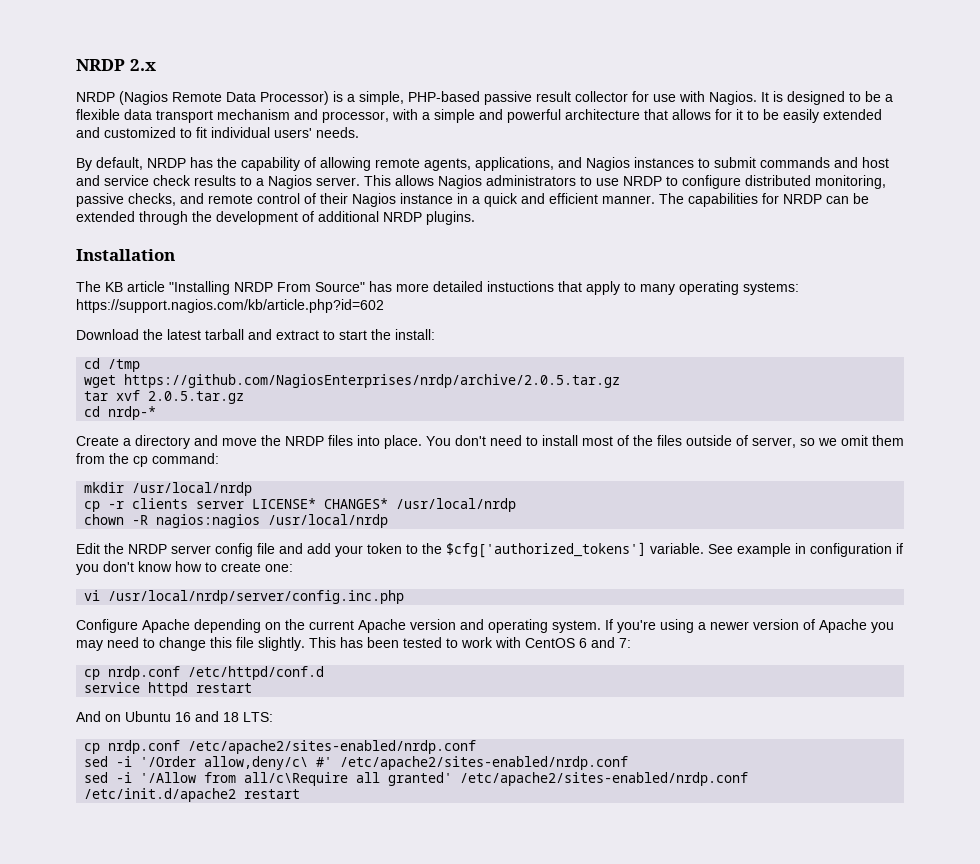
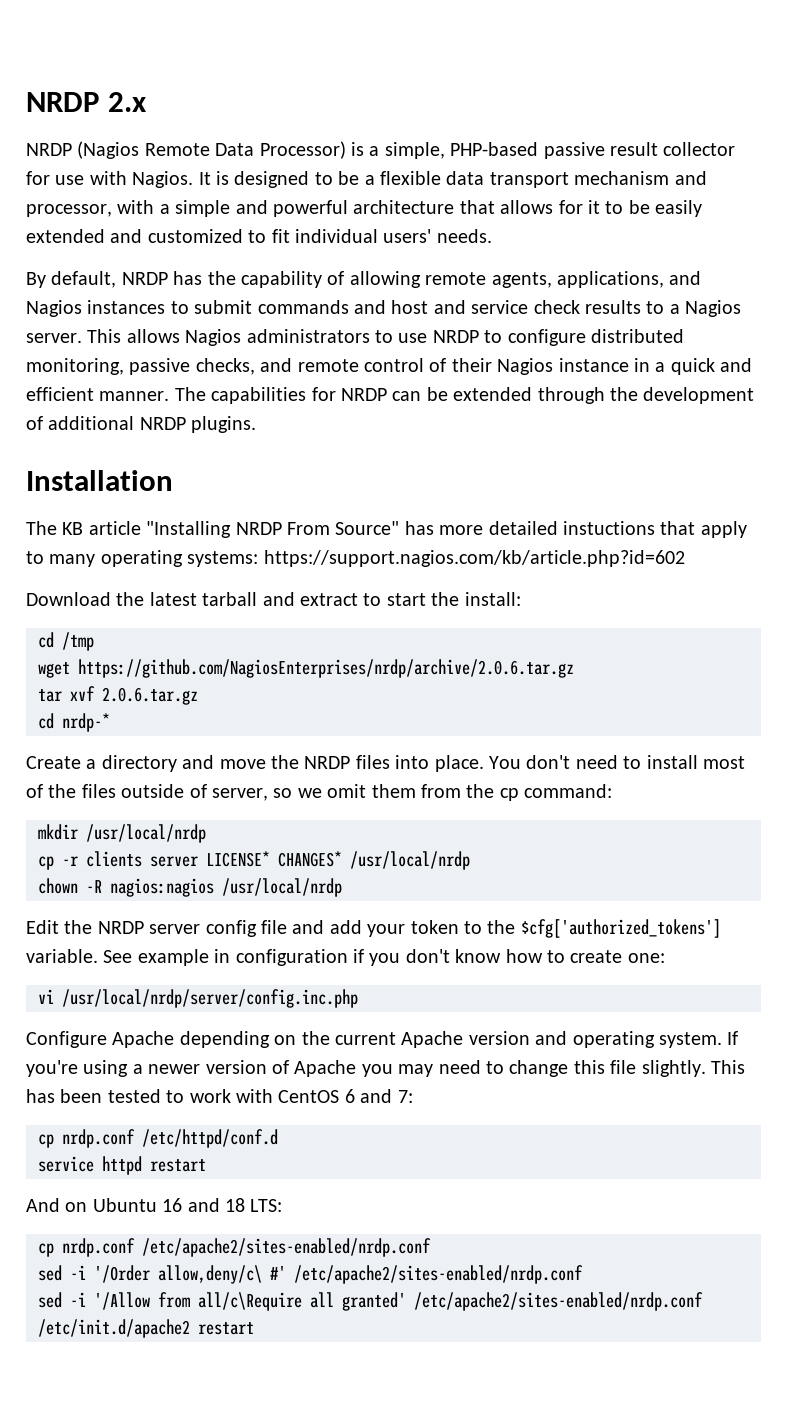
[124,374,621,388] https://github.com/NagiosEnterprises/nrdp/archive/2.0.5.tar.gz -> [78,659,574,678] https://github.com/NagiosEnterprises/nrdp/archive/2.0.6.tar.gz
[148,391,245,404] 2.0.5.tar.gz -> [102,687,198,705] 2.0.6.tar.gz

